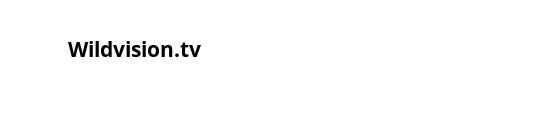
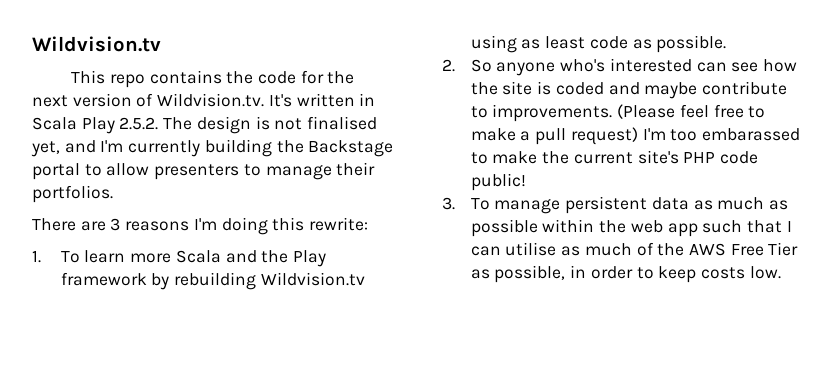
[68,41,201,57] Wildvision.tv -> [32,36,161,52] [71,70,355,88] [32,93,376,107] [32,116,378,134] [31,139,394,157] [32,162,376,180] [32,185,113,203] [32,217,369,235] [32,250,326,267] [60,272,365,290] [470,35,727,53] [442,58,797,76] [470,81,787,99] [470,104,766,122] [470,127,800,145] [470,150,758,164] [470,173,526,191] [442,196,788,214] [470,219,792,237] [470,242,799,256] [470,265,781,283] Wildvision.tv // This repo contains the code for the next version of Wildvision.tv. It's written in Scala Play 2.5.2. The design is not finalised yet, and I'm currently building the Backstage portal to allow presenters to manage their portfolios. // There are 3 reasons I'm doing this rewrite: // 1. To learn more Scala and the Play framework by rebuilding Wildvision.tv using as least code as possible. // 2. So anyone who's interested can see how the site is coded and maybe contribute to improvements. (Please feel free to make a pull request) I'm too embarassed to make the current site's PHP code public! // 3. To manage persistent data as much as possible within the web app such that I can utilise as much of the AWS Free Tier as possible, in order to keep costs low.

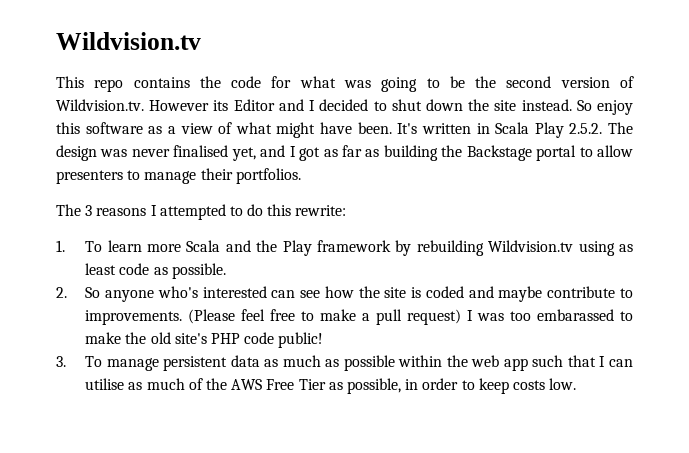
[327,71,355,84] [32,93,265,107] the next version of Wildvision.tv. -> [299,76,634,92] [56,99,633,115] [56,122,392,138] what was going to be the second version of Wildvision.tv. However its Editor and I decided to shut down the site instead. So enjoy this software as a view of what might have been.
[255,116,303,130] is not -> [100,149,170,157] was never
[100,140,201,157] I'm currently -> [289,145,380,161] I got as far as
[32,217,268,235] There are 3 reasons I'm doing -> [56,204,264,220] The 3 reasons I attempted to do
[642,128,666,140] I'm -> [467,310,505,321] I was
[573,152,633,164] current -> [150,332,171,344] old

